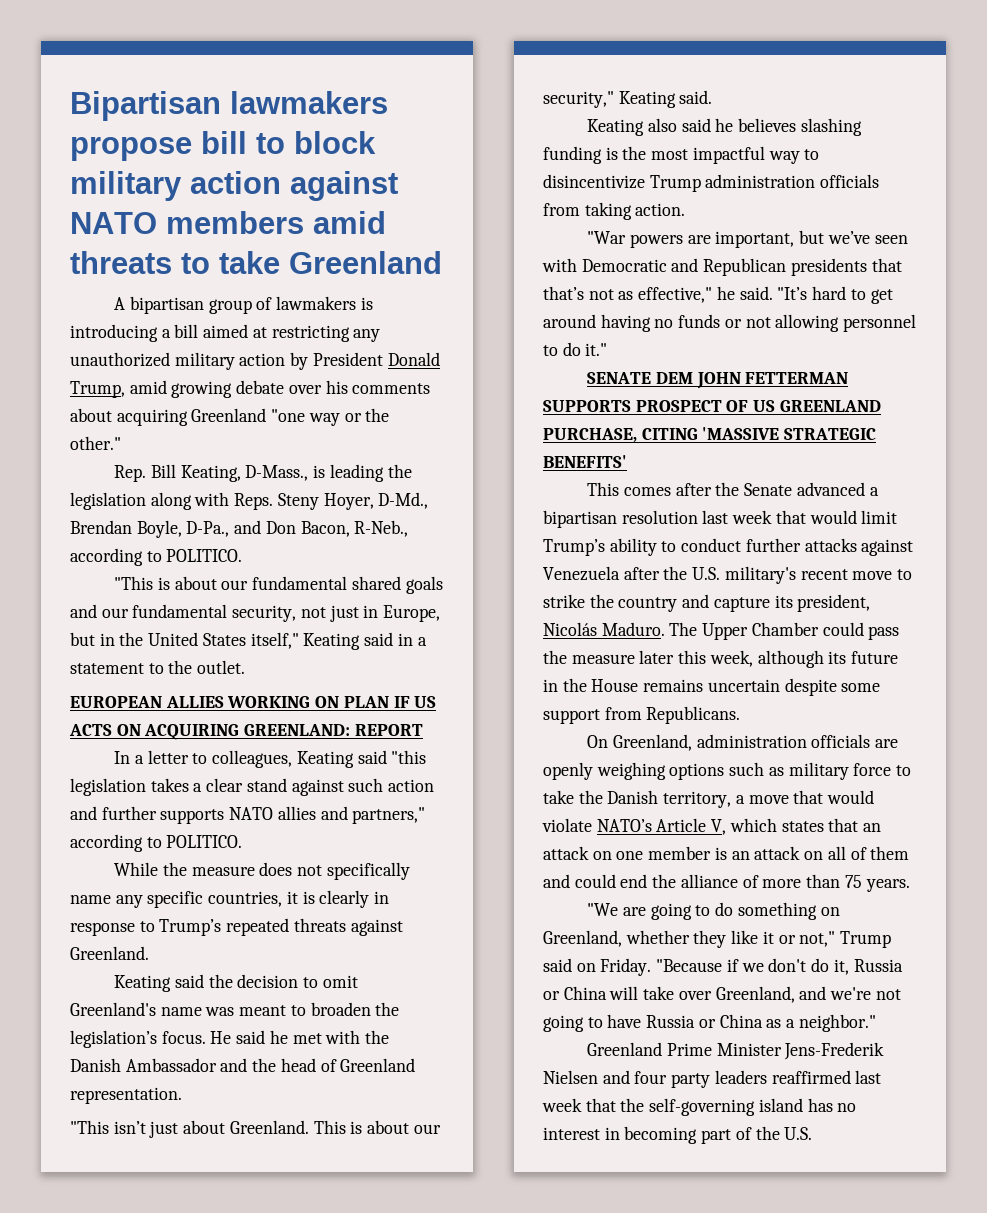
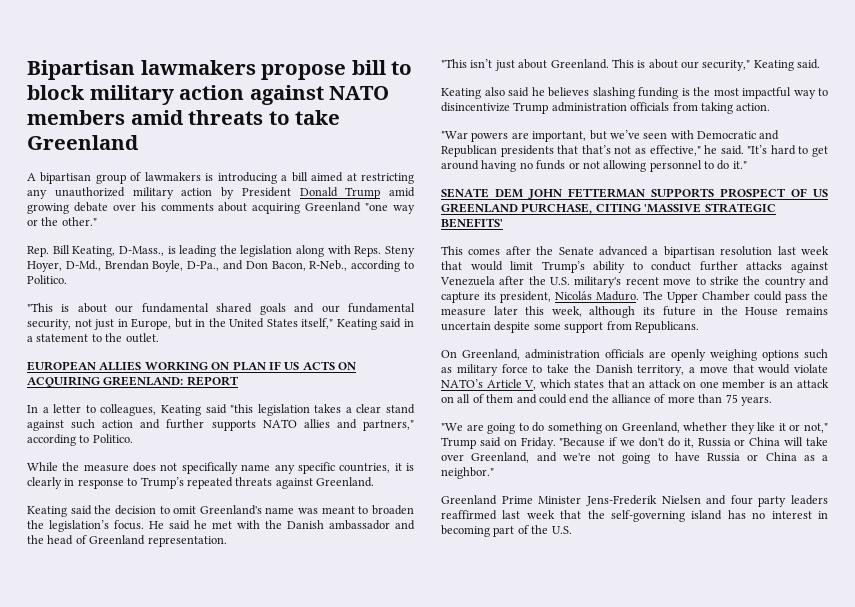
[70,381,125,398] Trump, -> [345,187,381,199] Trump
[166,549,243,562] POLITICO. -> [27,275,67,284] Politico.
[166,835,243,848] POLITICO. -> [92,434,133,443] Politico.
[125,1058,217,1072] Ambassador -> [329,520,390,530] ambassador

